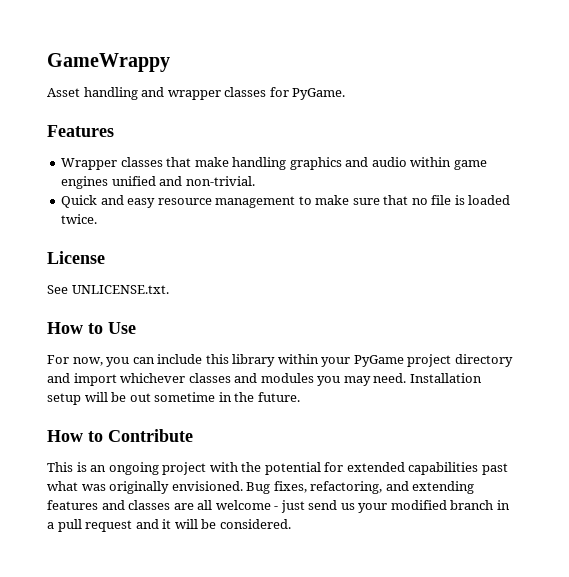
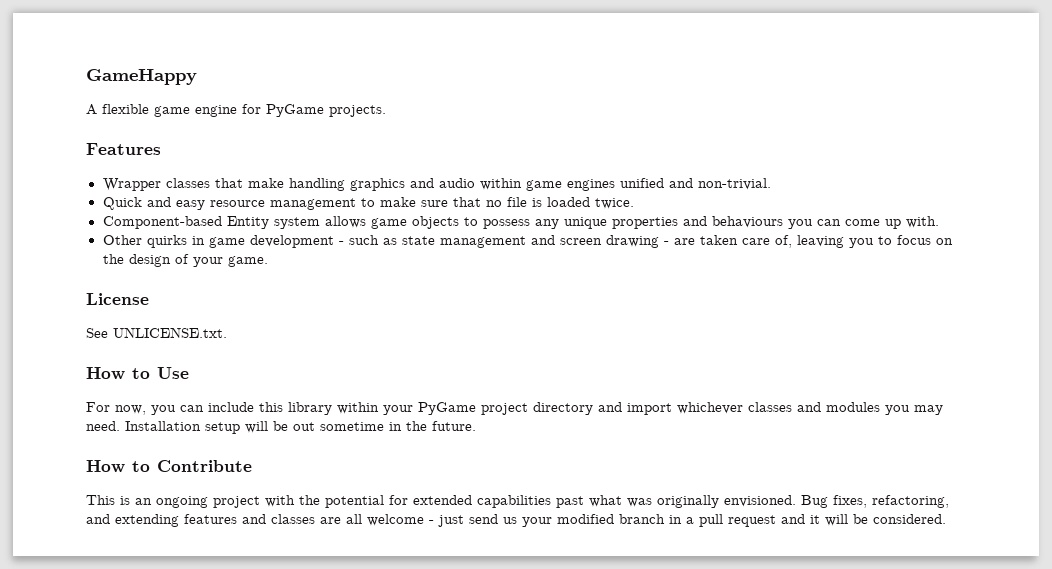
[47,53,170,72] [47,87,346,100] GameWrappy // Asset handling and wrapper classes for PyGame. -> [86,69,197,85] [86,104,386,117] GameHappy // A flexible game engine for PyGame projects.
(98, 219) none -> [102,216,939,229] [102,235,953,248] [102,254,268,267] // Component-based Entity system allows game objects to possess any unique properties and behaviours you can come up with. // Other quirks in game development - such as state management and screen drawing - are taken care of, leaving you to focus on the design of your game.

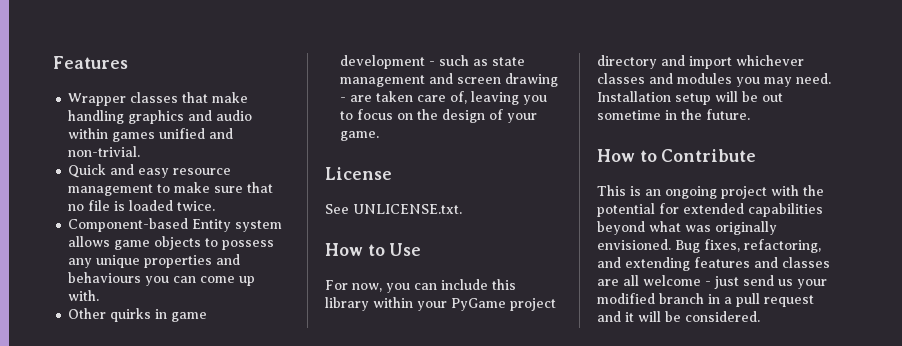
[86,69,197,85] [86,104,386,117] GameHappy // A flexible game engine for PyGame projects. // -> (53, 62) none
[525,179,615,191] game engines -> [112,132,156,142] games
[556,496,584,508] past -> [597,221,645,235] beyond

